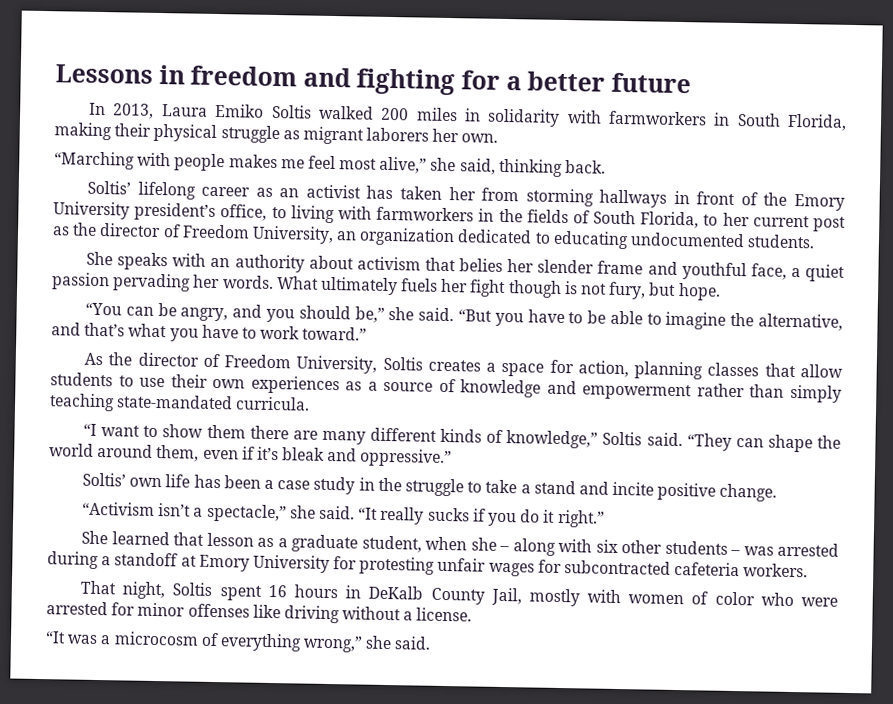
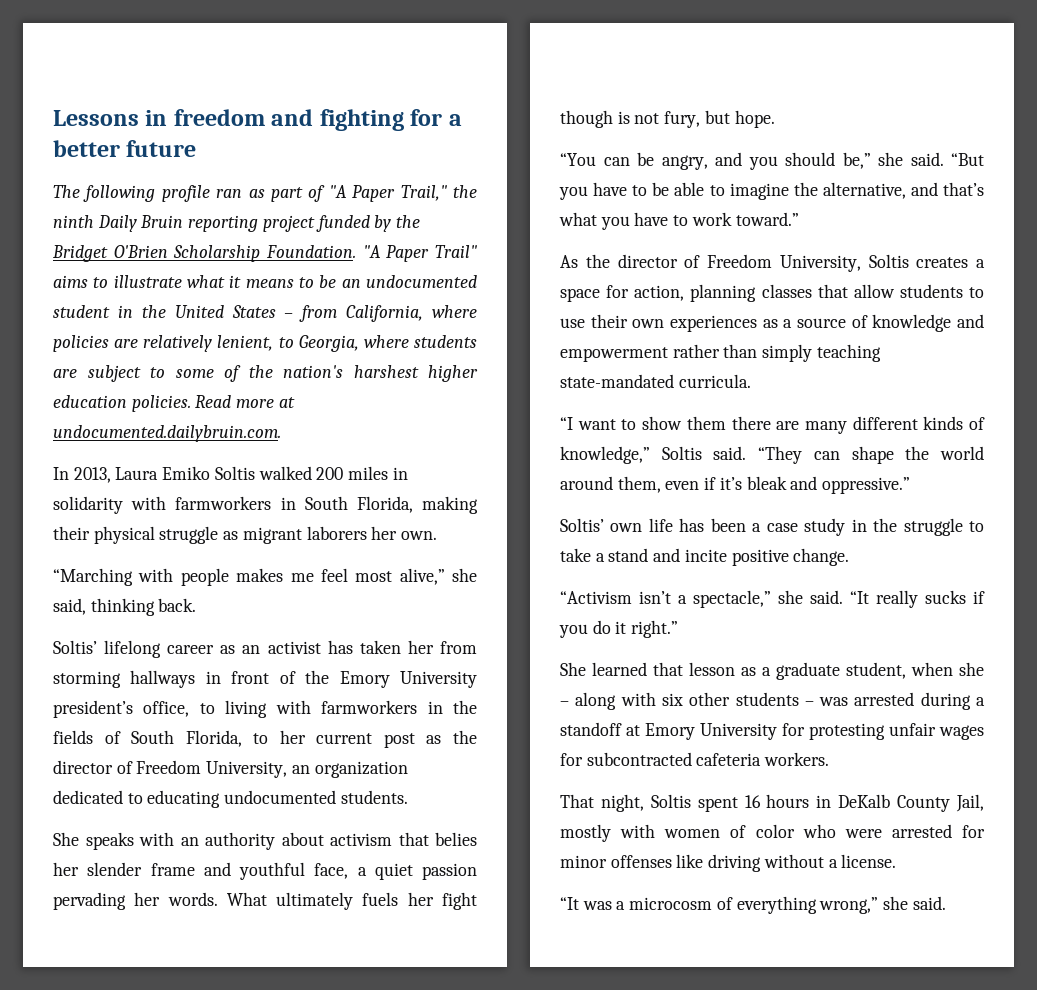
(691, 83) none -> [53,185,477,202] [53,215,421,232] [52,245,478,262] [53,275,477,288] [53,305,477,322] [53,335,477,352] [53,365,478,382] [53,395,295,412] [53,425,281,442] // The following profile ran as part of "A Paper Trail," the ninth Daily Bruin reporting project funded by the Bridget O'Brien Scholarship Foundation. "A Paper Trail" aims to illustrate what it means to be an undocumented student in the United States – from California, where policies are relatively lenient, to Georgia, where students are subject to some of the nation's harshest higher education policies. Read more at undocumented.dailybruin.com.

